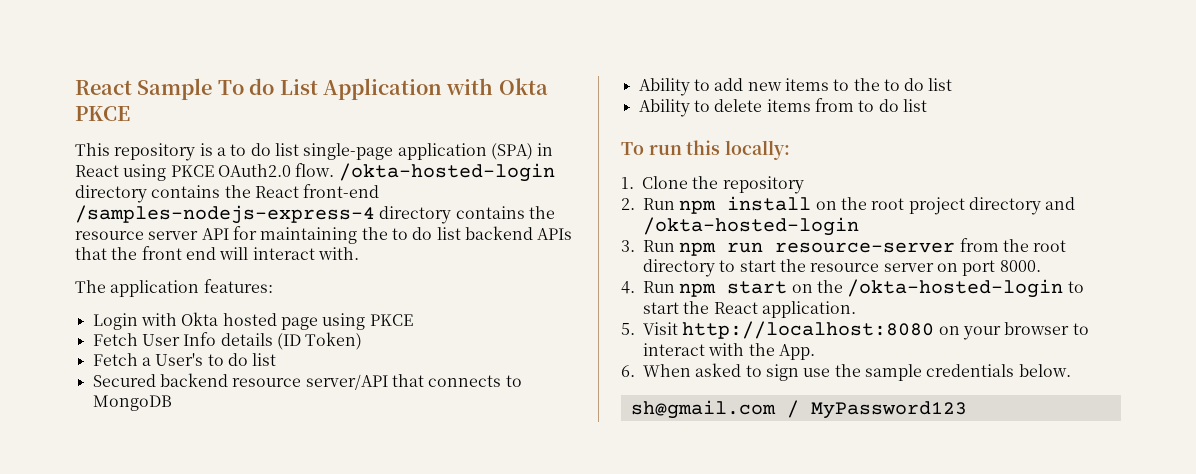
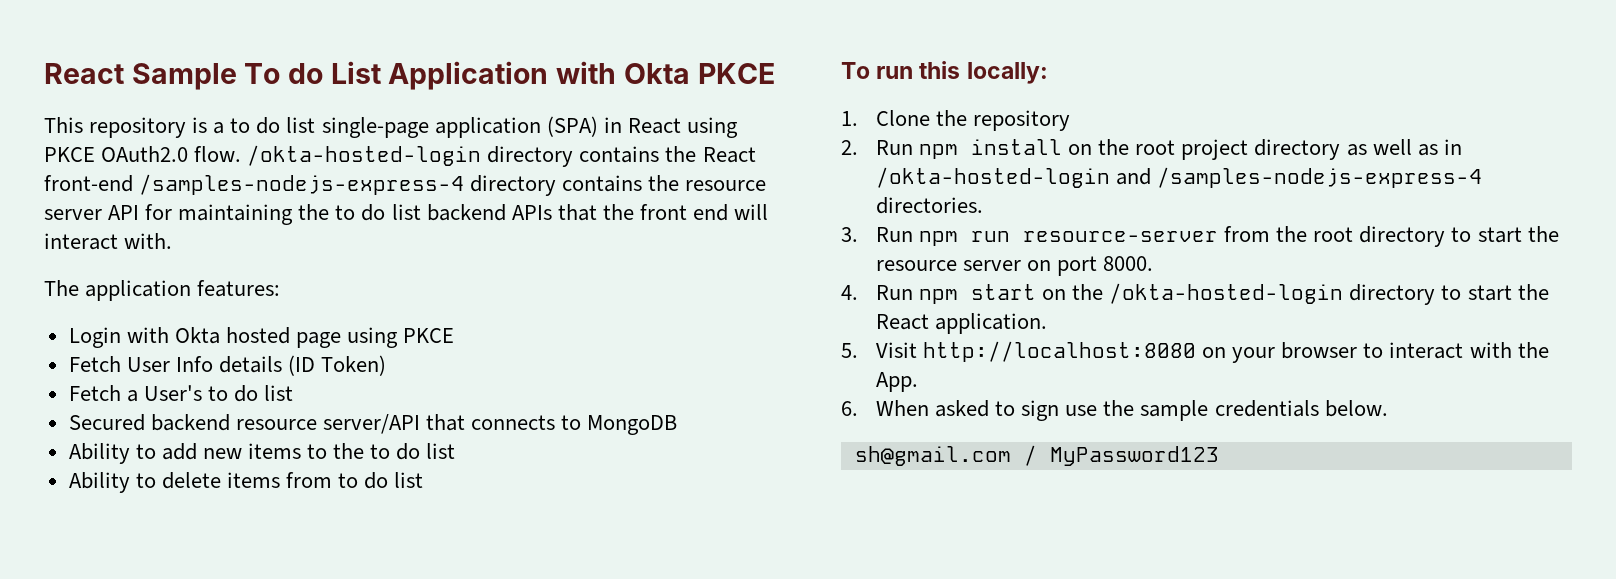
[1045,197,1076,210] [643,217,859,236] and /okta-hosted-login -> [1346,139,1462,156] [875,167,1483,188] [875,197,983,214] as well as in /okta-hosted-login and /samples-nodejs-express-4 directories.
(1064, 288) none -> [1349,284,1436,305] directory

